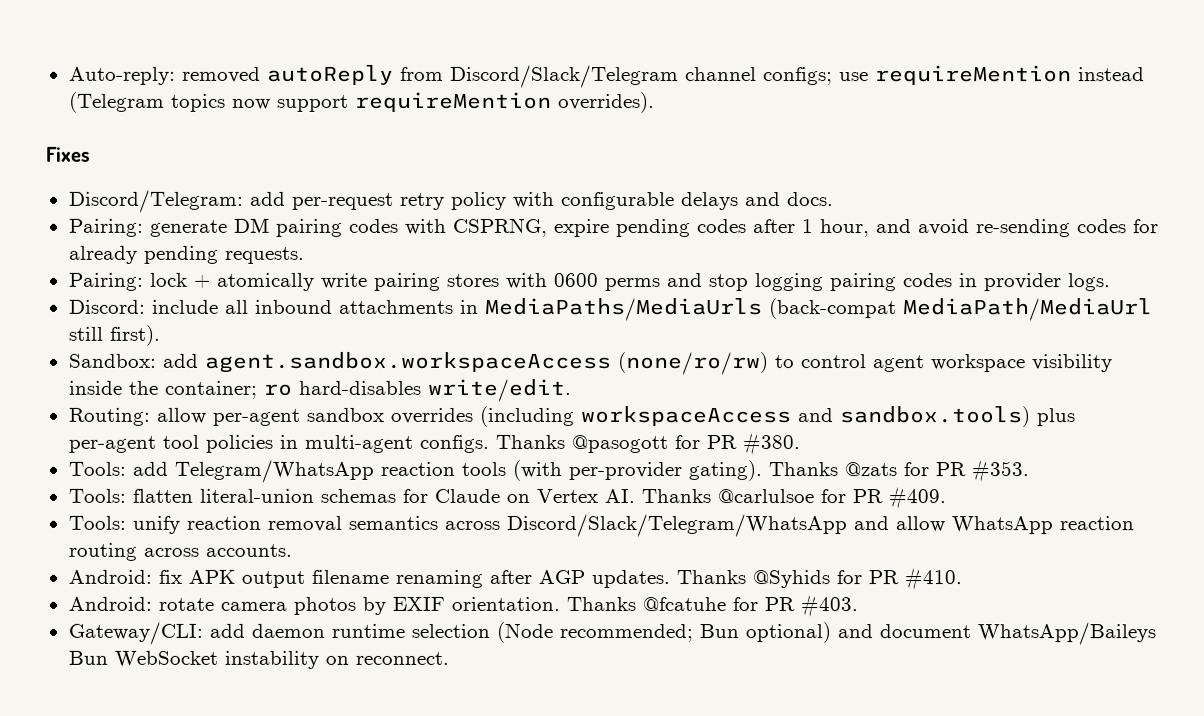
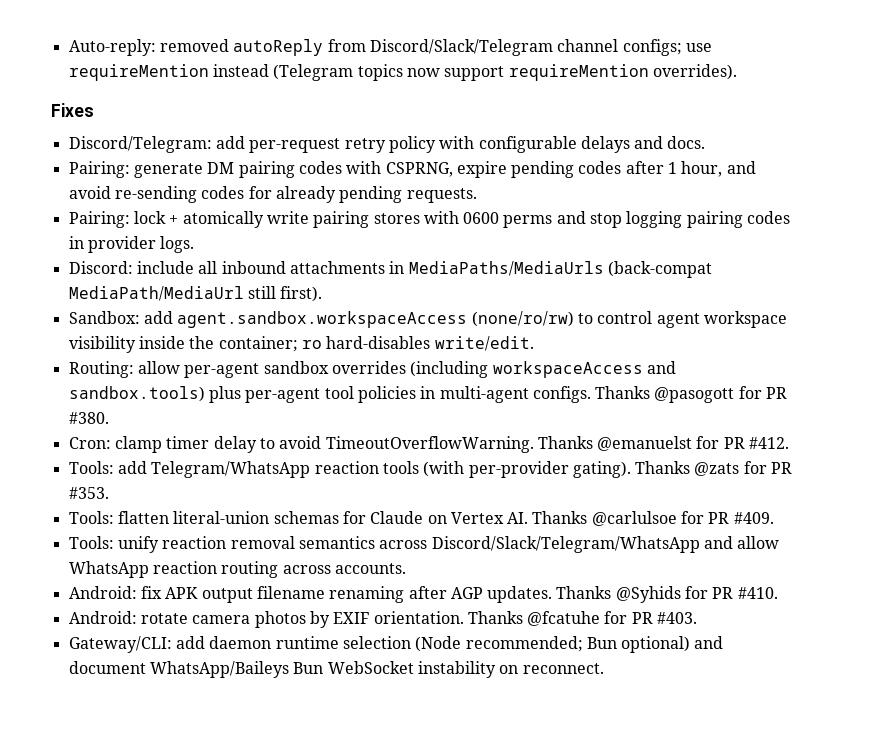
(800, 444) none -> [68,436,790,453] // Cron: clamp timer delay to avoid TimeoutOverflowWarning. Thanks @emanuelst for PR #412.

